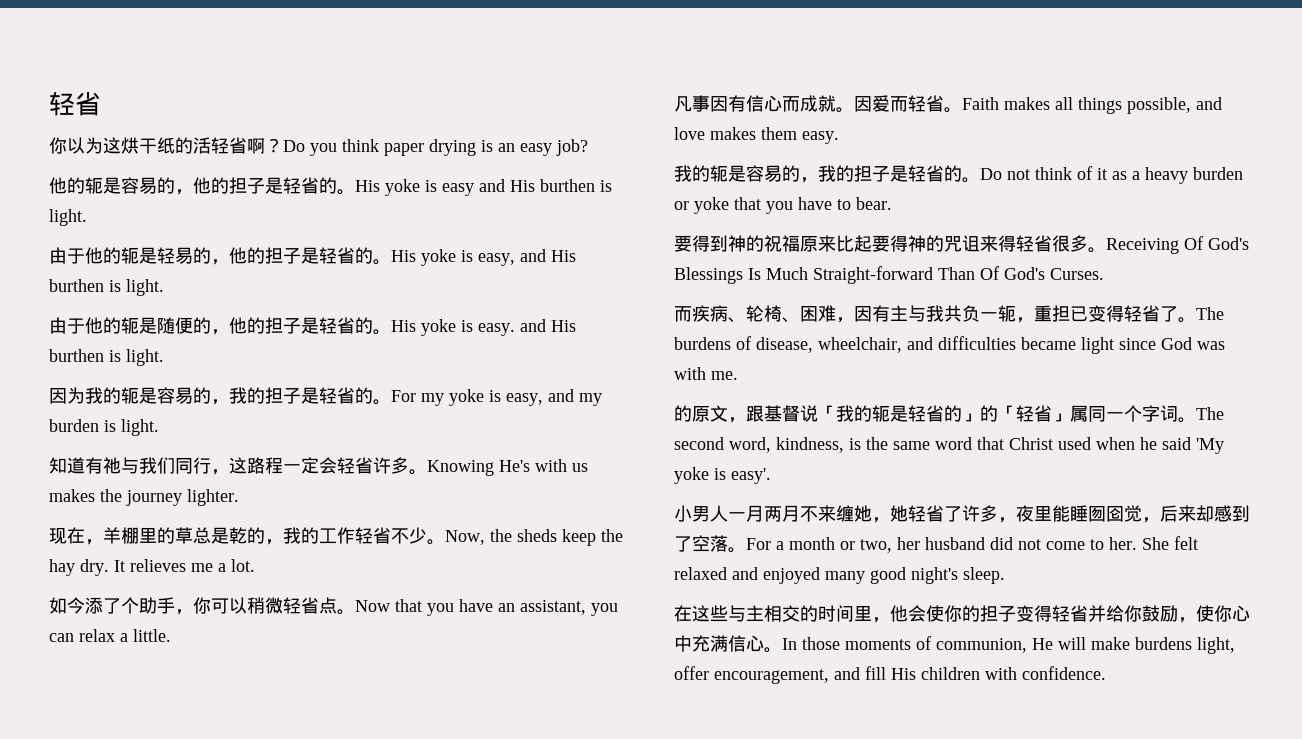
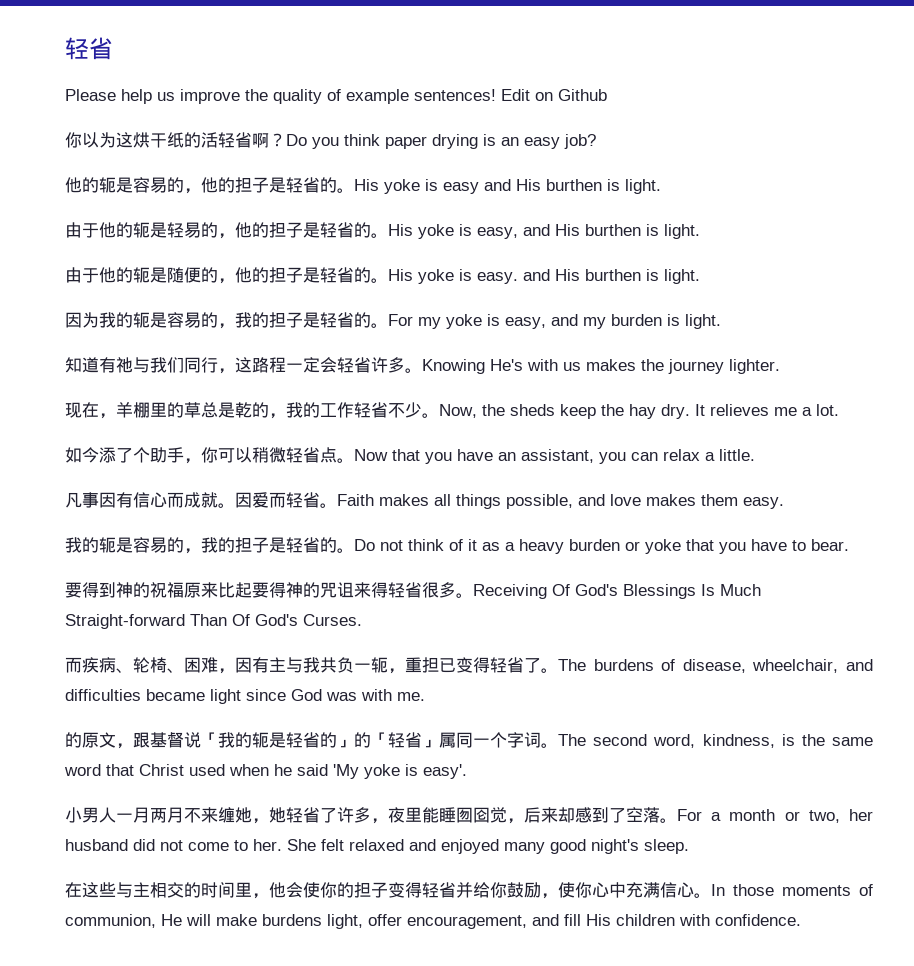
[49,91,101,116] 轻省 -> [65,37,113,60] [65,89,607,104] 轻省 // Please help us improve the quality of example sentences! Edit on Github

